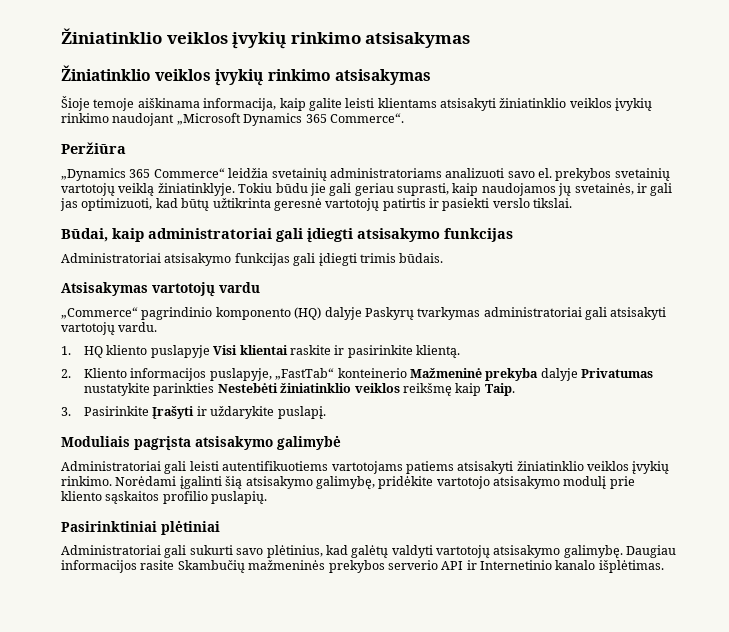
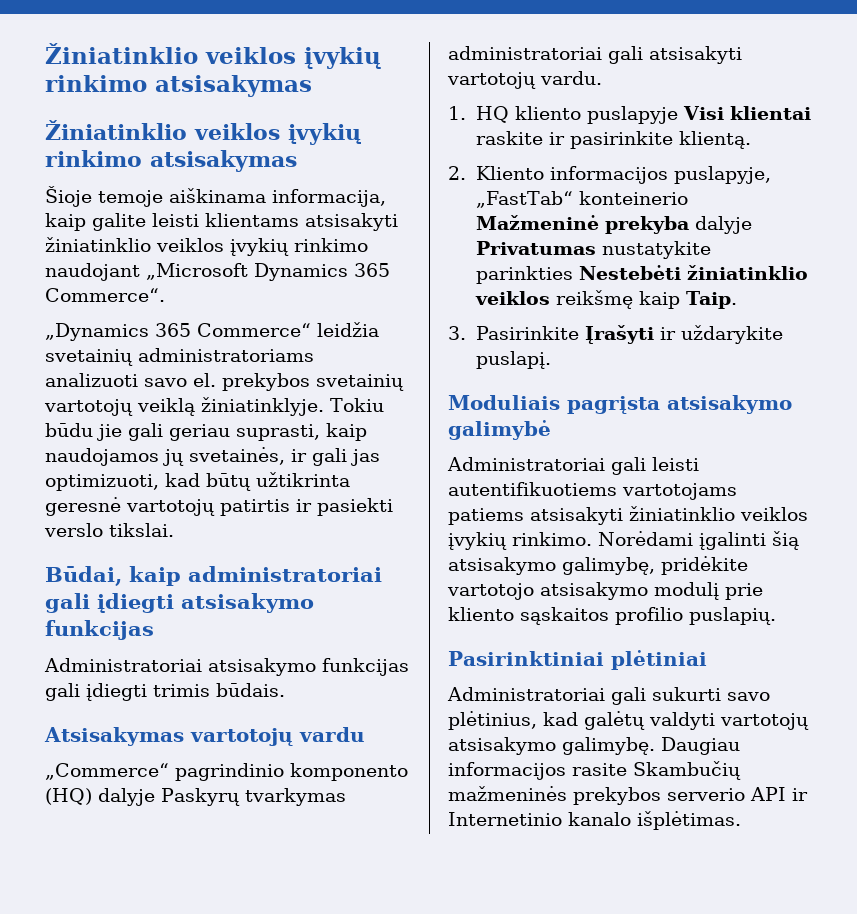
[61,142,126,154] // Peržiūra -> (165, 295) none

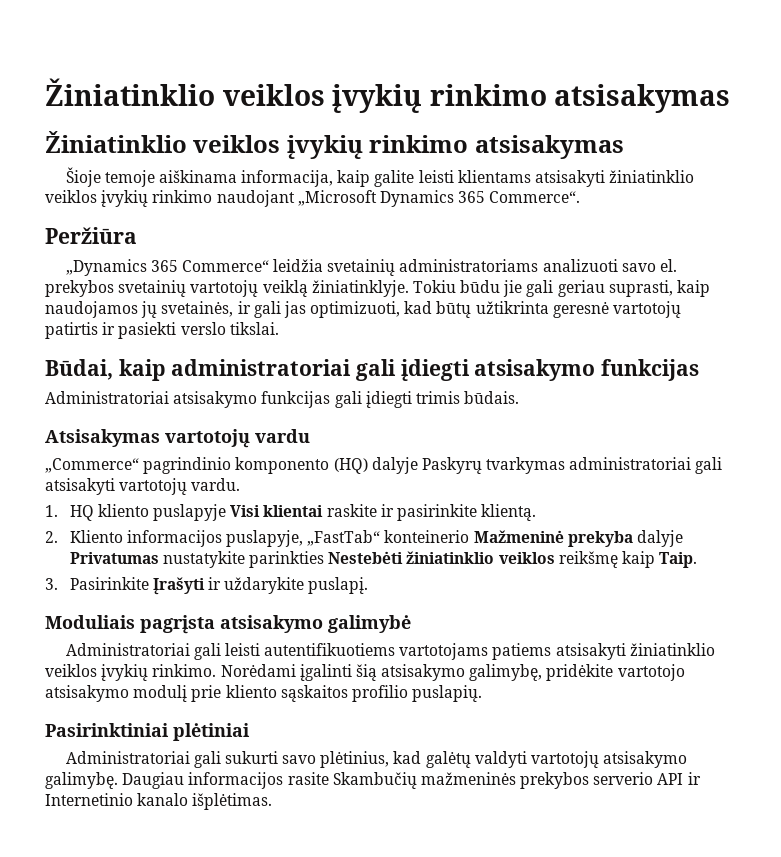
(165, 295) none -> [45,227,137,244] // Peržiūra

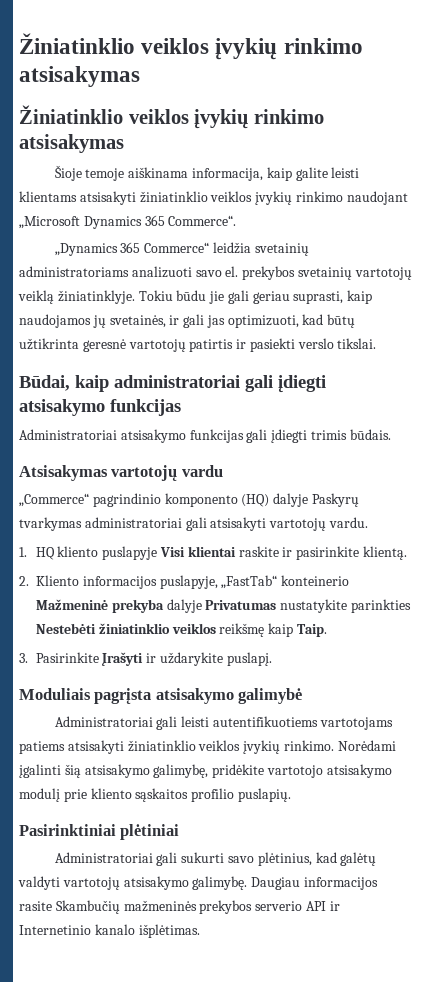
[45,227,137,244] // Peržiūra -> (237, 220) none

